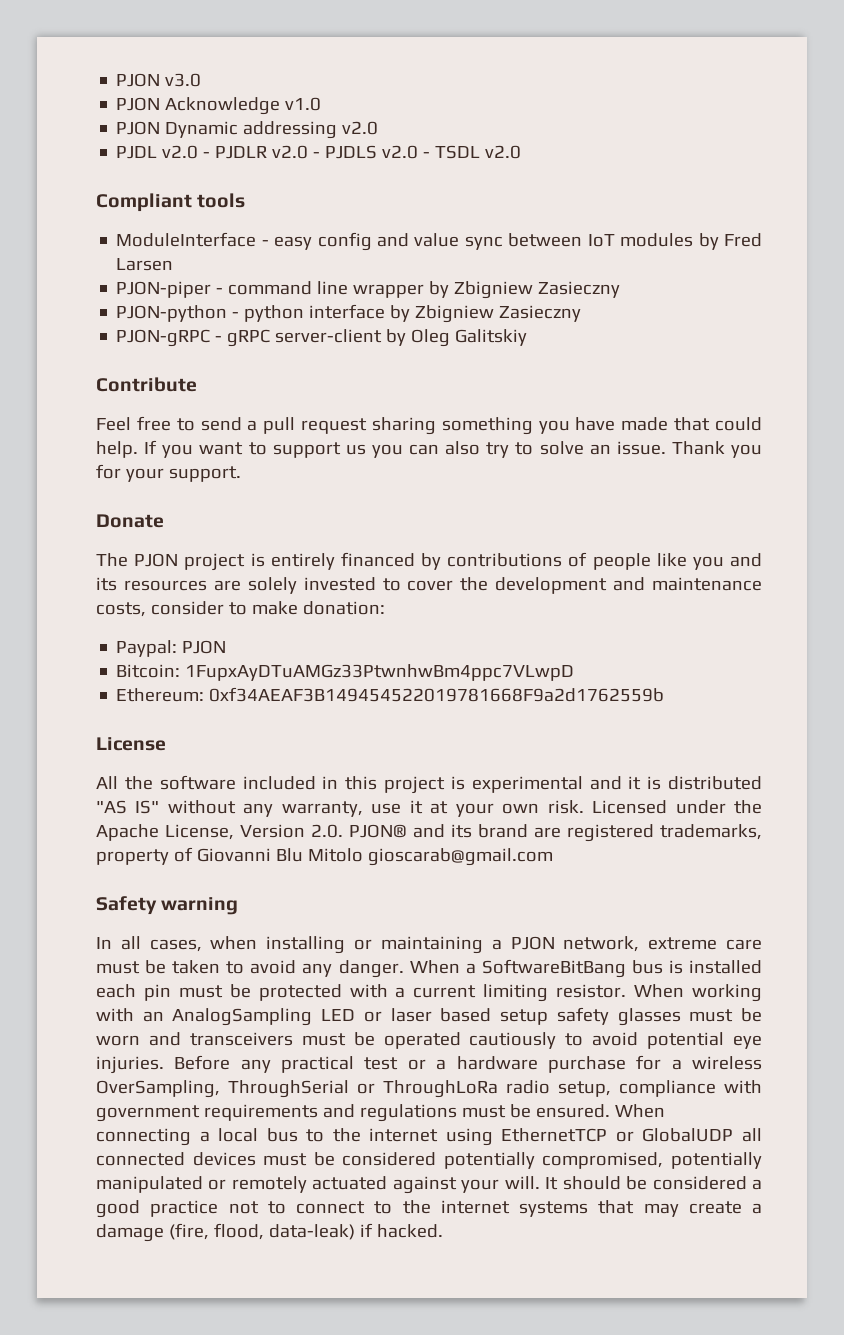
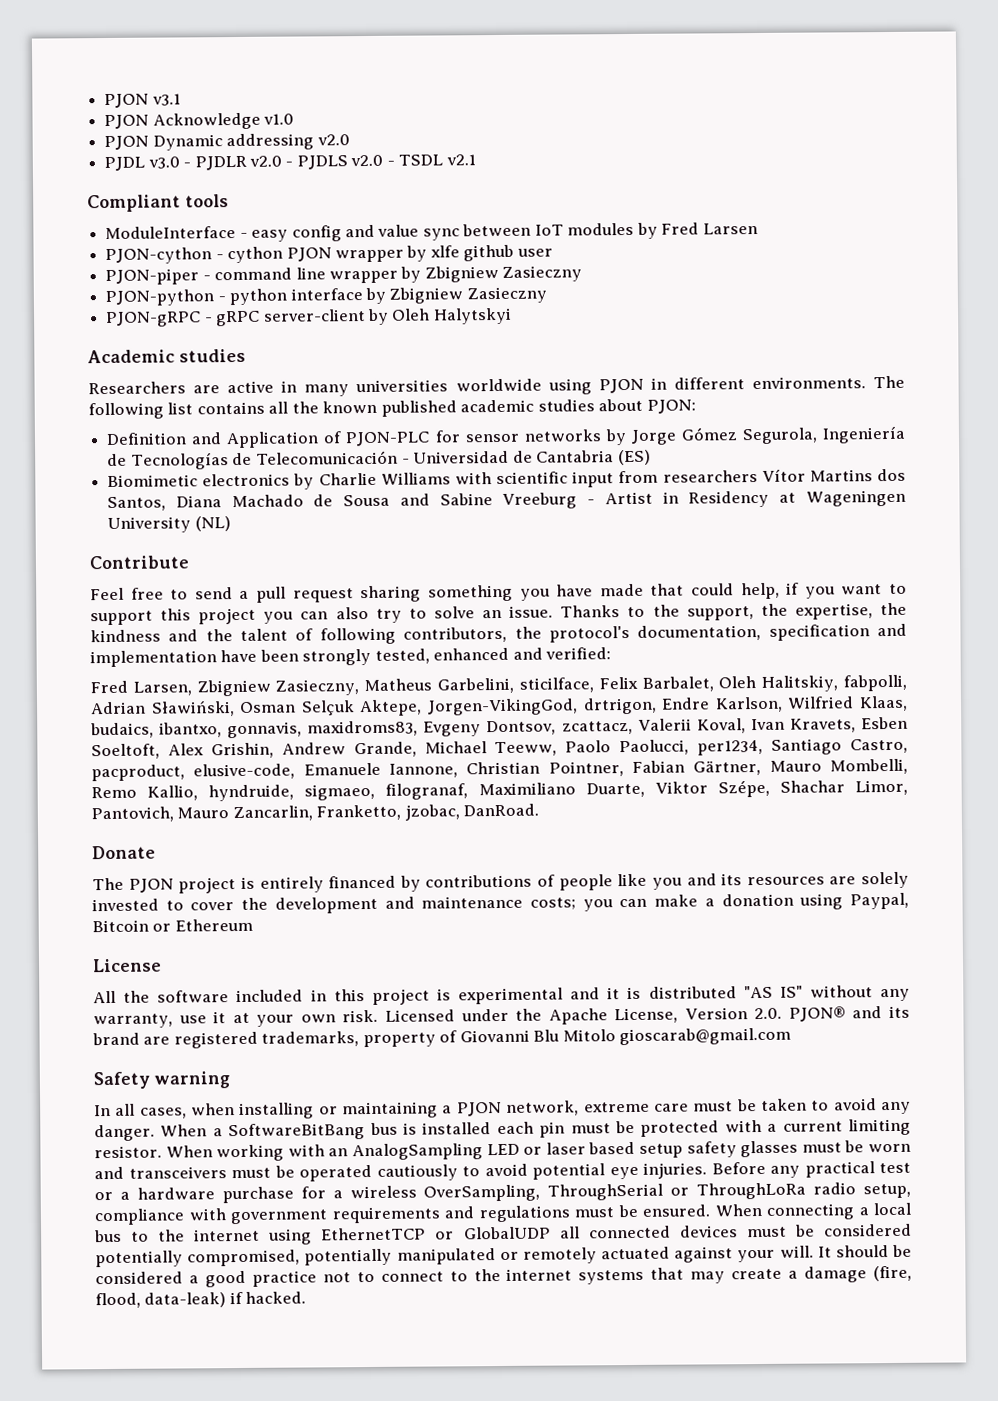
[116,73,202,87] PJON v3.0 -> [104,93,181,109] PJON v3.1
[162,145,199,159] v2.0 -> [147,156,180,169] v3.0
[485,145,522,159] v2.0 -> [445,154,476,166] v2.1
(174, 264) none -> [105,244,553,265] // PJON-cython - cython PJON wrapper by xlfe github user
[411,329,528,347] Oleg Galitskiy -> [391,307,512,325] [87,348,246,364] [88,375,906,397] [88,398,696,420] [106,425,906,449] [107,449,651,470] [107,468,906,490] [107,489,906,512] [107,516,231,533] Oleh Halytskyi // Academic studies // Researchers are active in many universities worldwide using PJON in different environments. The following list contains all the known published academic studies about PJON: // Definition and Application of PJON-PLC for sensor networks by Jorge Gómez Segurola, Ingeniería de Tecnologías de Telecomunicación - Universidad de Cantabria (ES) // Biomimetic electronics by Charlie Williams with scientific input from researchers Vítor Martins dos Santos, Diana Machado de Sousa and Sabine Vreeburg - Artist in Residency at Wageningen University (NL)
[96,440,158,458] help. If -> [740,582,800,600] help, if
[345,444,366,455] us -> [160,607,257,625] this project
[671,441,762,458] [96,464,241,482] Thank you for your support. -> [560,602,908,621] [90,623,908,645] [90,647,612,668] [90,674,908,697] [91,695,909,717] [90,716,908,739] [91,738,908,760] [91,758,908,782] [91,779,909,802] [91,803,540,823] Thanks to the support, the expertise, the kindness and the talent of following contributors, the protocol's documentation, specification and implementation have been strongly tested, enhanced and verified: // Fred Larsen, Zbigniew Zasieczny, Matheus Garbelini, sticilface, Felix Barbalet, Oleh Halitskiy, fabpolli, Adrian Sławiński, Osman Selçuk Aktepe, Jorgen-VikingGod, drtrigon, Endre Karlson, Wilfried Klaas, budaics, ibantxo, gonnavis, maxidroms83, Evgeny Dontsov, zcattacz, Valerii Koval, Ivan Kravets, Esben Soeltoft, Alex Grishin, Andrew Grande, Michael Teeww, Paolo Paolucci, per1234, Santiago Castro, pacproduct, elusive-code, Emanuele Iannone, Christian Pointner, Fabian Gärtner, Mauro Mombelli, Remo Kallio, hyndruide, sigmaeo, filogranaf, Maximiliano Duarte, Viktor Szépe, Shachar Limor, Pantovich, Mauro Zancarlin, Franketto, jzobac, DanRoad.
[96,601,385,617] [116,640,227,657] [116,664,575,681] [116,687,665,702] costs, consider to make donation: // Paypal: PJON // Bitcoin: 1FupxAyDTuAMGz33PtwnhwBm4ppc7VLwpD // Ethereum: 0xf34AEAF3B149454522019781668F9a2d1762559b -> [530,892,909,912] [92,918,253,933] costs; you can make a donation using Paypal, Bitcoin or Ethereum

